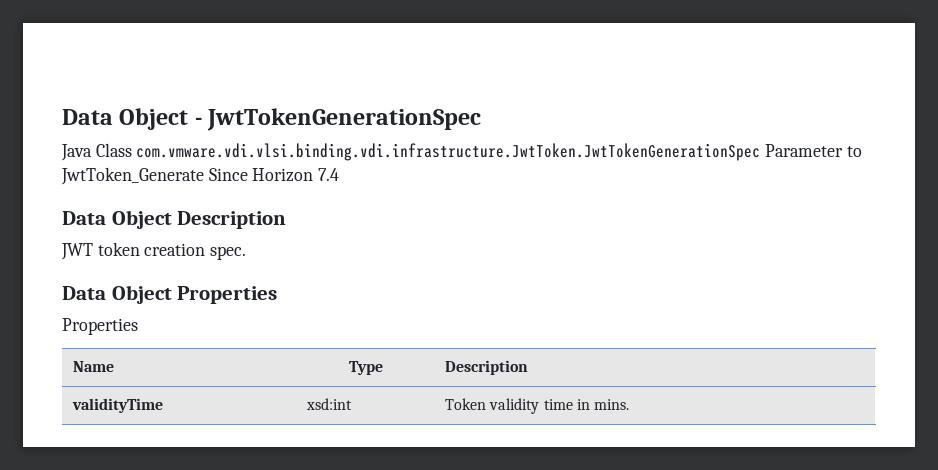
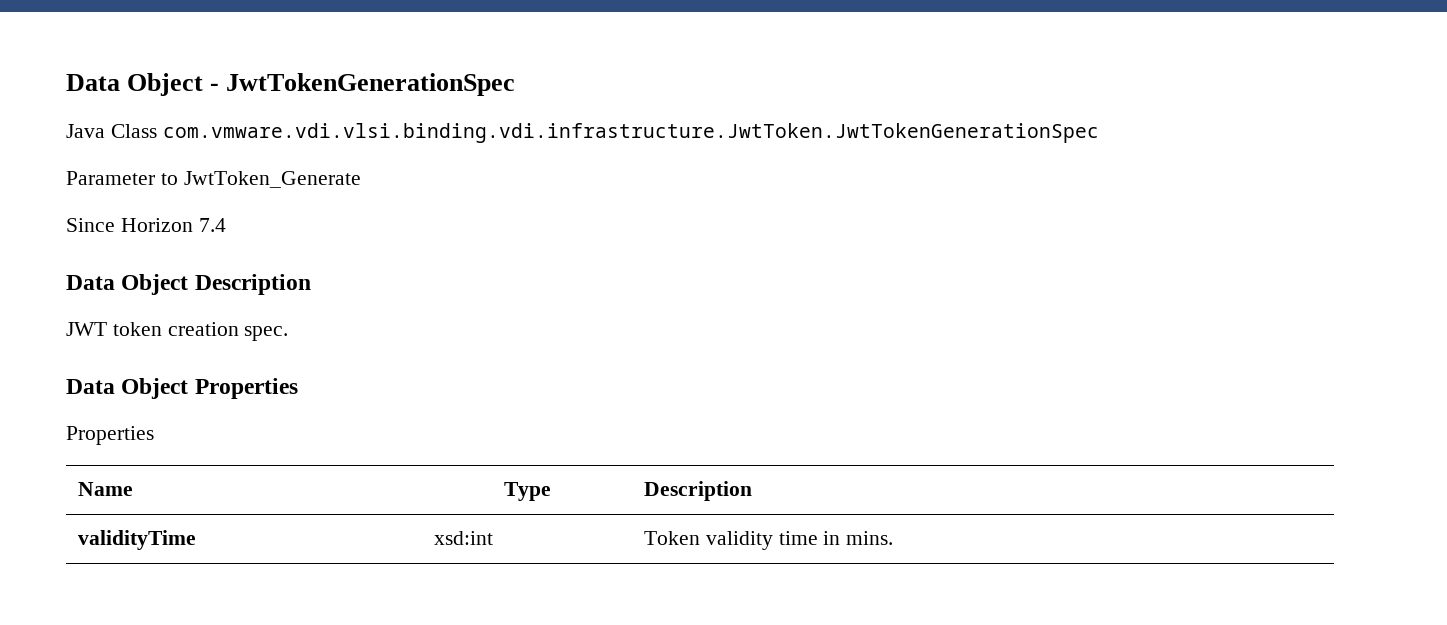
(761, 152) none -> (1099, 133) //
(204, 176) none -> (361, 179) //

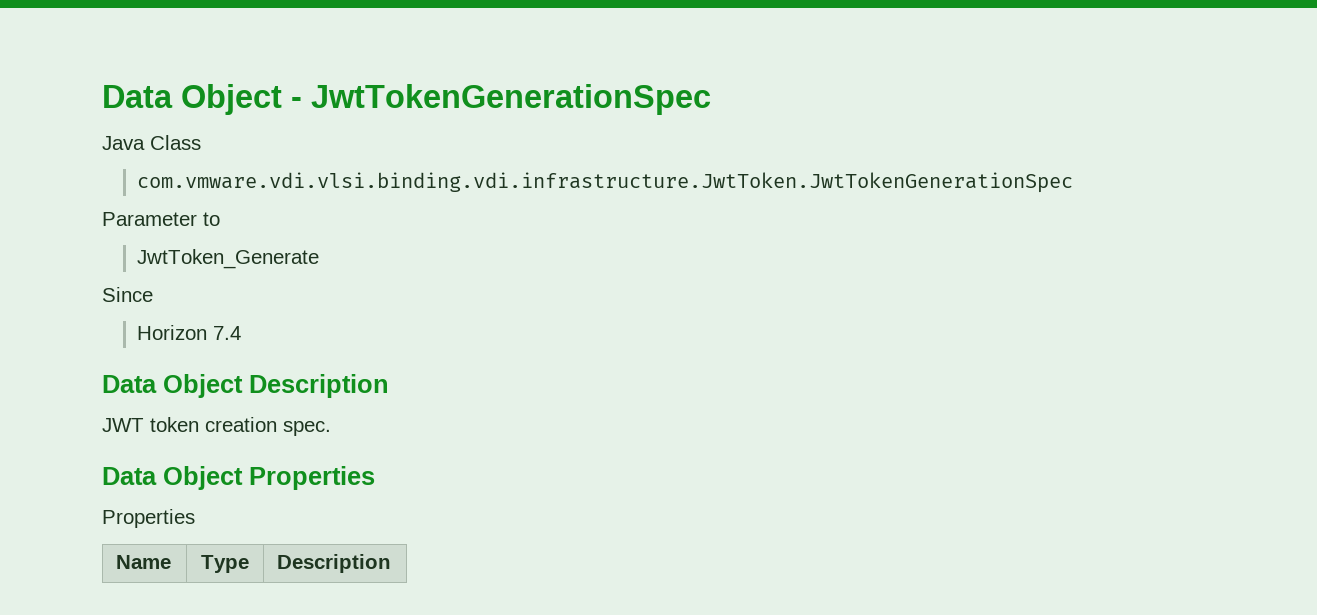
(157, 131) none -> (201, 142) //
(178, 179) none -> (220, 219) //
(115, 225) none -> (153, 294) //
[78,530,197,550] [434,531,494,545] [644,531,894,550] // validityTime | xsd:int | Token validity time in mins. -> (392, 563) none

